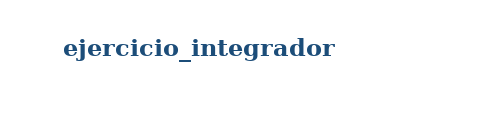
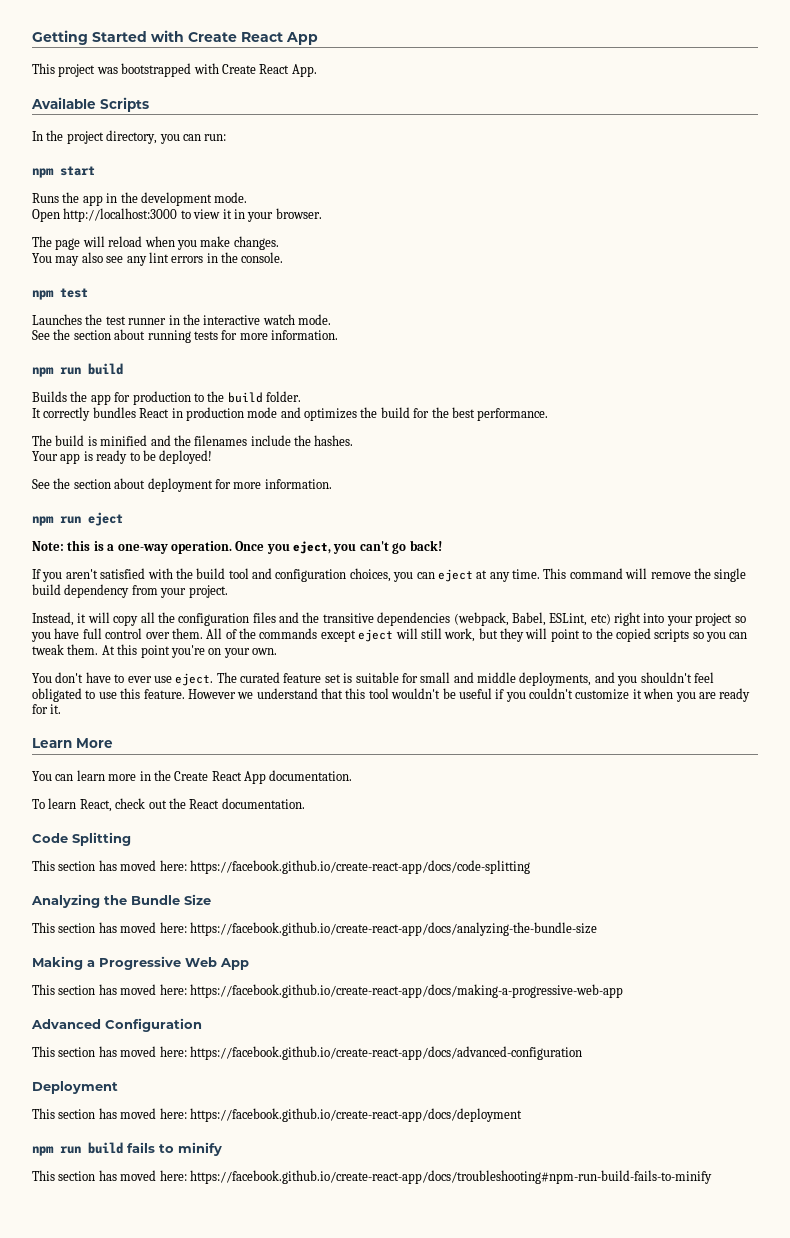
[63,38,335,62] ejercicio_integrador -> [32,30,318,45] [32,63,317,77] [31,97,149,112] [32,130,227,144] [32,166,95,178] [32,192,248,206] [32,208,322,222] [32,236,279,250] [32,252,284,266] [32,288,88,300] [32,314,331,325] [32,329,338,343] [32,363,123,377] [32,391,301,405] [32,407,549,421] [32,435,354,446] [32,450,213,464] [32,478,332,492] [32,512,123,526] [32,540,442,554] [32,568,747,582] [32,584,228,598] [32,612,746,626] [31,628,748,642] [32,644,277,658] [32,672,714,686] [32,688,751,702] [32,704,62,714] [32,738,113,748] [32,770,353,784] [32,798,305,812] [32,832,131,846] [32,860,530,874] [31,894,211,908] [32,922,597,936] [32,956,249,970] [32,984,623,998] [31,1018,202,1032] [32,1046,582,1060] [32,1081,118,1094] [32,1108,522,1122] [32,1142,222,1156] [32,1170,712,1184] Getting Started with Create React App // This project was bootstrapped with Create React App. // Available Scripts // In the project directory, you can run: // npm start // Runs the app in the development mode. // Open http://localhost:3000 to view it in your browser. // The page will reload when you make changes. // You may also see any lint errors in the console. // npm test // Launches the test runner in the interactive watch mode. // See the section about running tests for more information. // npm run build // Builds the app for production to the build folder. // It correctly bundles React in production mode and optimizes the build for the best performance. // The build is minified and the filenames include the hashes. // Your app is ready to be deployed! // See the section about deployment for more information. // npm run eject // Note: this is a one-way operation. Once you eject, you can't go back! // If you aren't satisfied with the build tool and configuration choices, you can eject at any time. This command will remove the single build dependency from your project. // Instead, it will copy all the configuration files and the transitive dependencies (webpack, Babel, ESLint, etc) right into your project so you have full control over them. All of the commands except eject will still work, but they will point to the copied scripts so you can tweak them. At this point you're on your own. // You don't have to ever use eject. The curated feature set is suitable for small and middle deployments, and you shouldn't feel obligated to use this feature. However we understand that this tool wouldn't be useful if you couldn't customize it when you are ready for it. // Learn More // You can learn more in the Create React App documentation. // To learn React, check out the React documentation. // Code Splitting // This section has moved here: https://facebook.github.io/create-react-app/docs/code-splitting // Analyzing the Bundle Size // This section has moved here: https://facebook.github.io/create-react-app/docs/analyzing-the-bundle-size // Making a Progressive Web App // This section has moved here: https://facebook.github.io/create-react-app/docs/making-a-progressive-web-app // Advanced Configuration // This section has moved here: https://facebook.github.io/create-react-app/docs/advanced-configuration // Deployment // This section has moved here: https://facebook.github.io/create-react-app/docs/deployment // npm run build fails to minify // This section has moved here: https://facebook.github.io/create-react-app/docs/troubleshooting#npm-run-build-fails-to-minify

